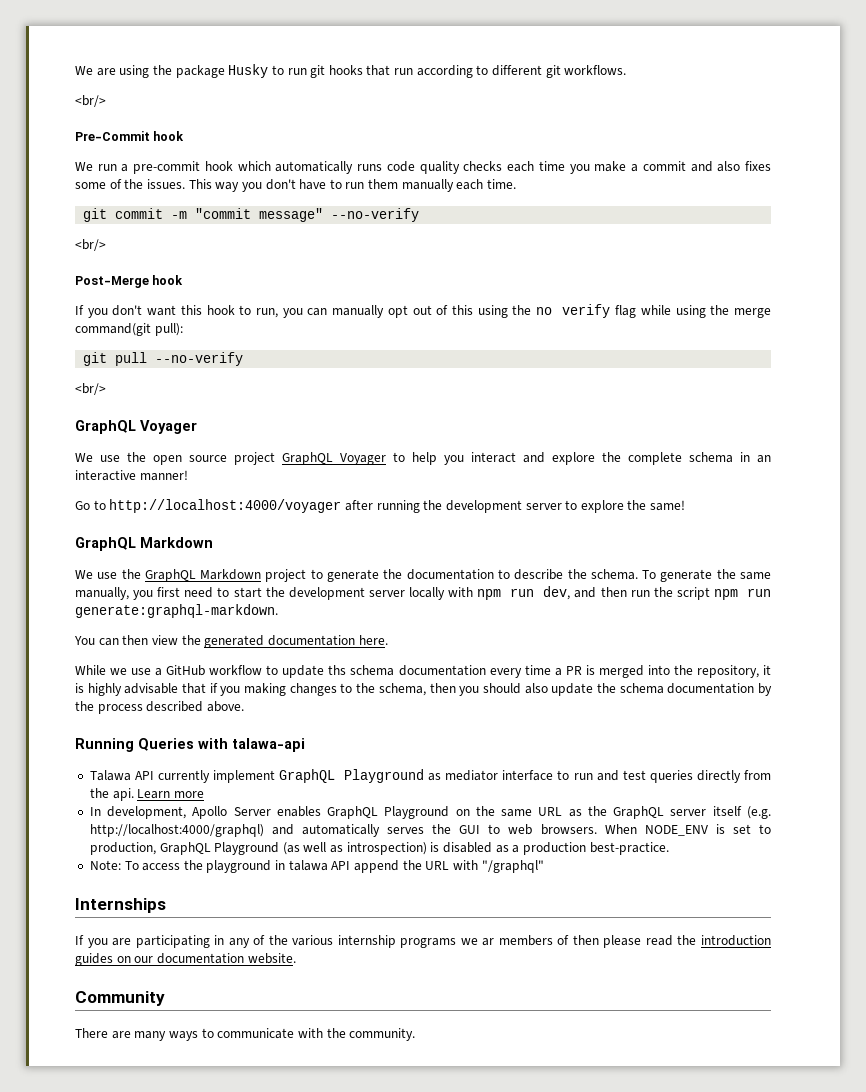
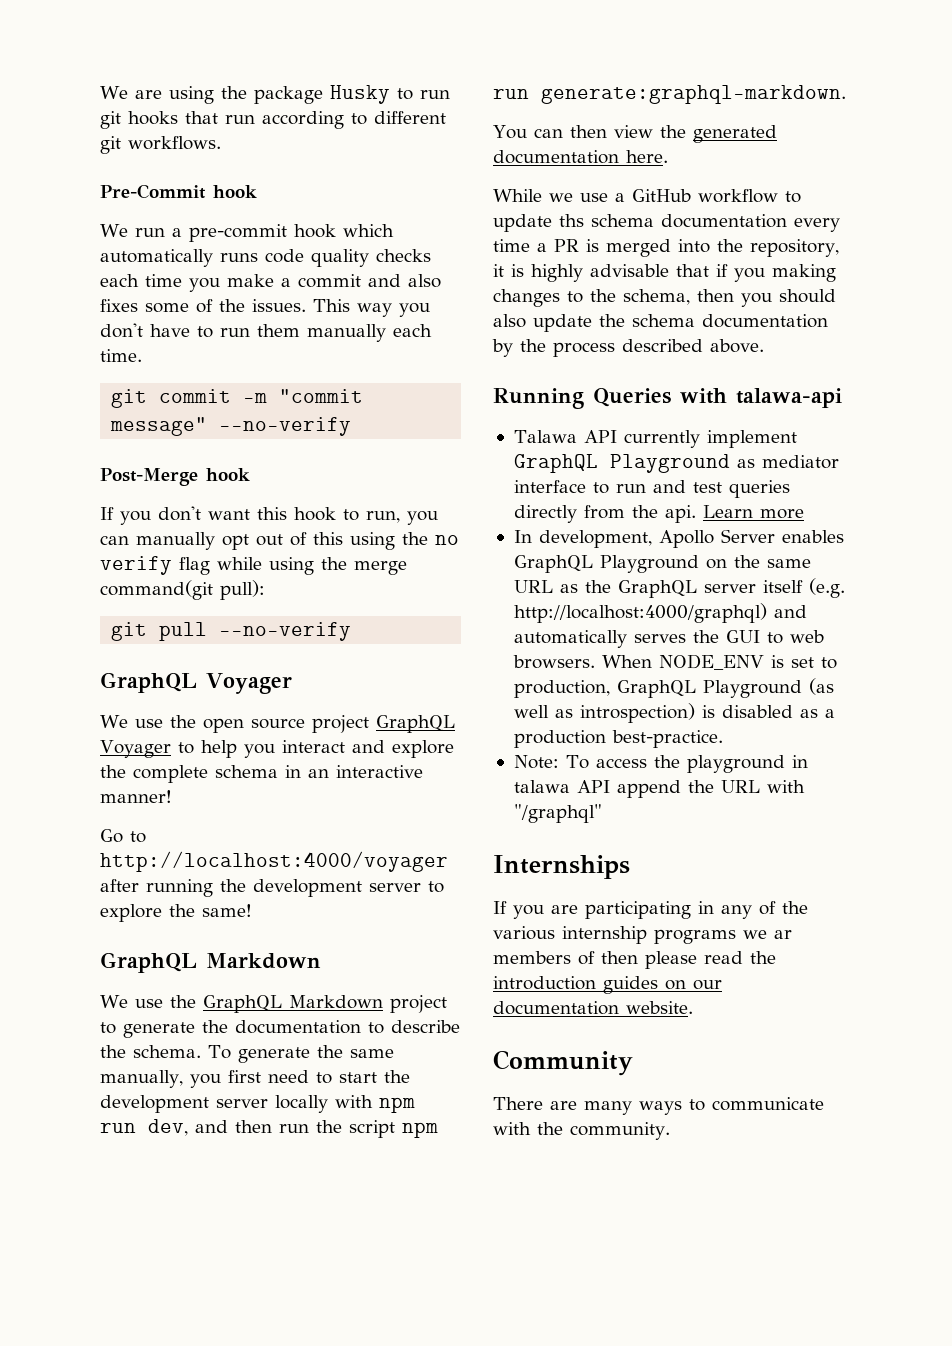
[75,95,106,107] // <br/> -> (221, 143) none
[75,239,106,251] // <br/> -> (352, 426) none
[75,383,106,395] // <br/> -> (352, 631) none

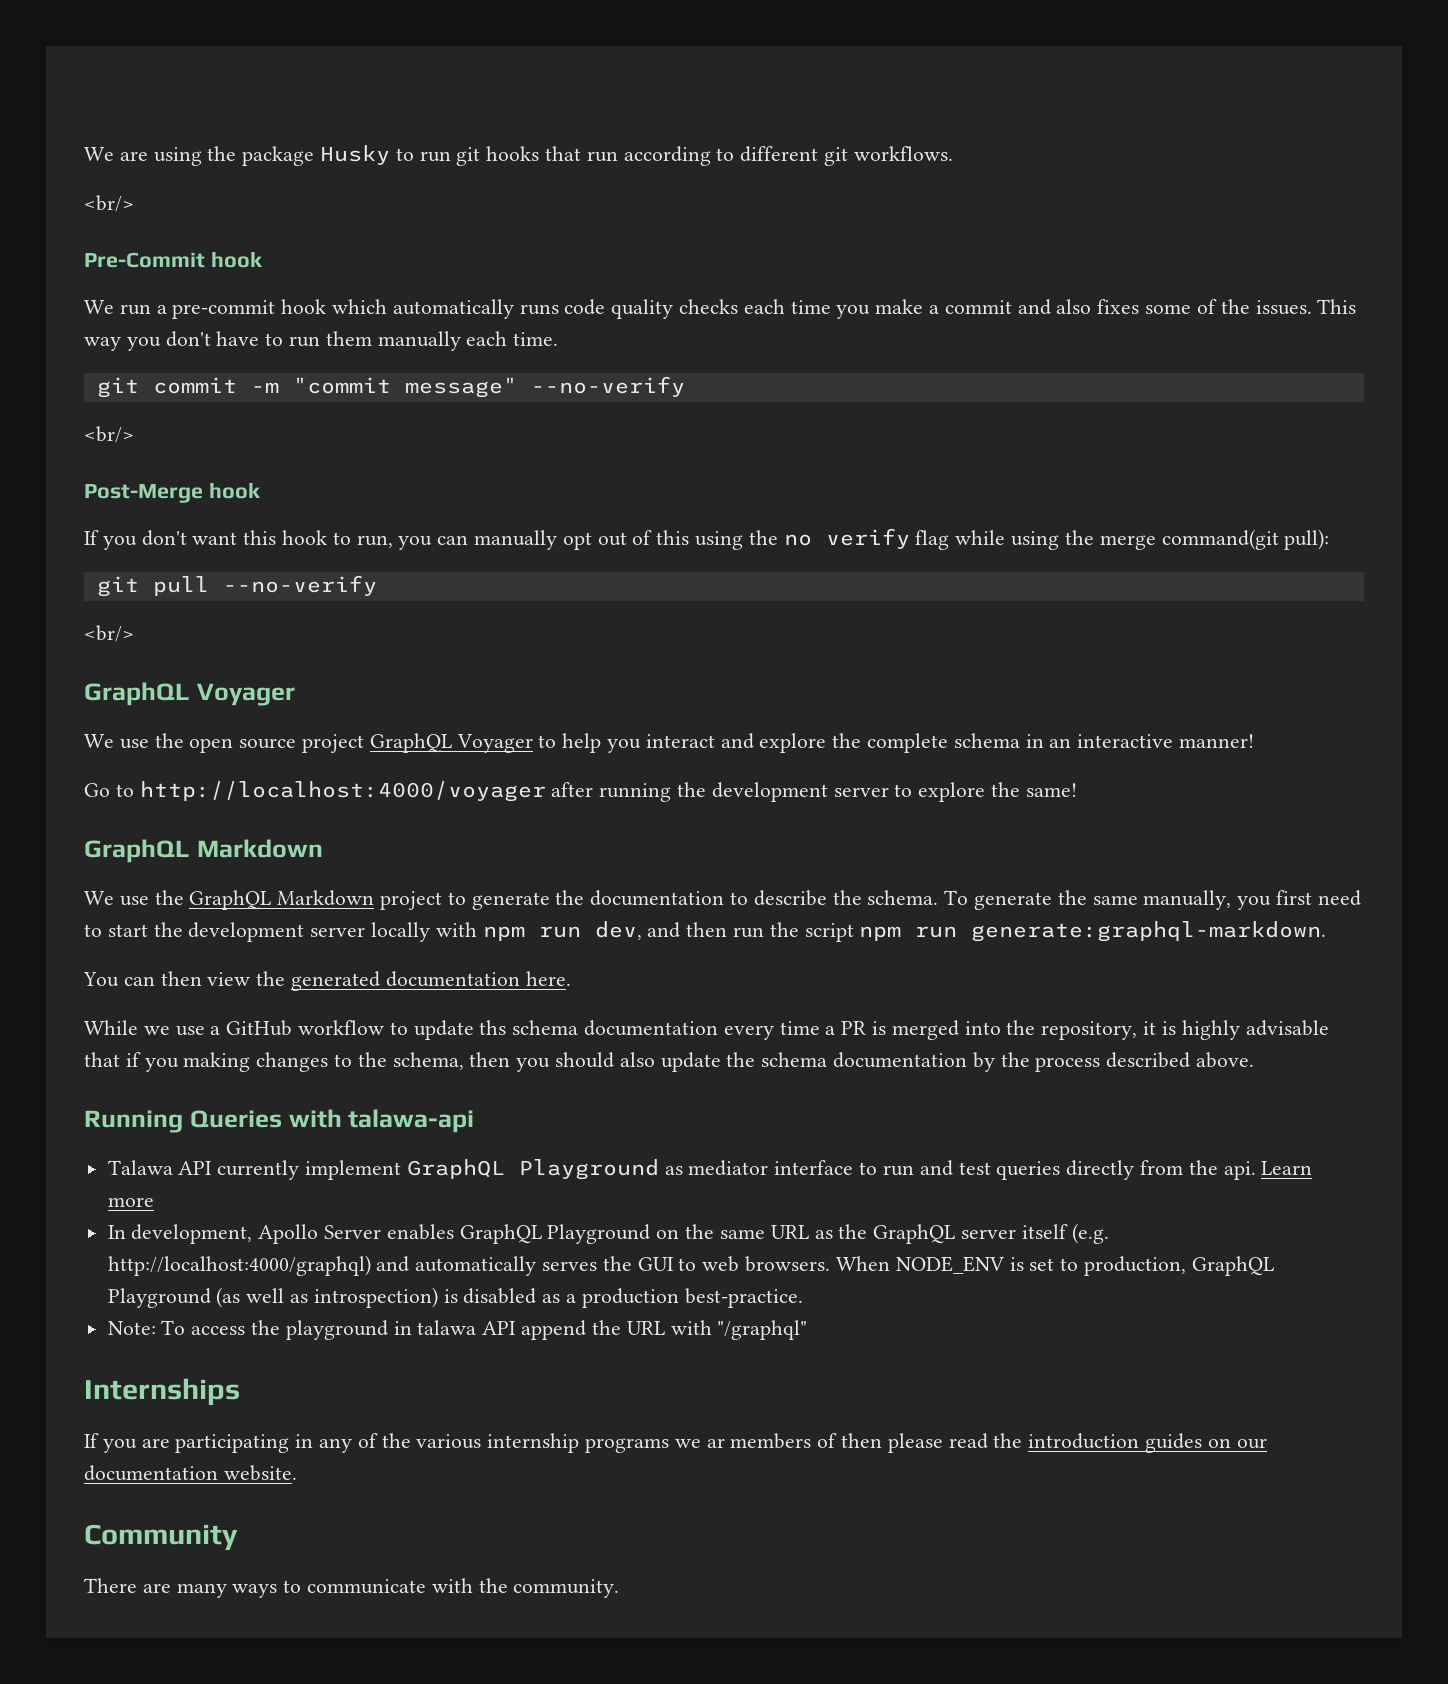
(221, 143) none -> [84,195,134,212] // <br/>
(352, 426) none -> [84,426,134,443] // <br/>
(352, 631) none -> [84,625,134,642] // <br/>

